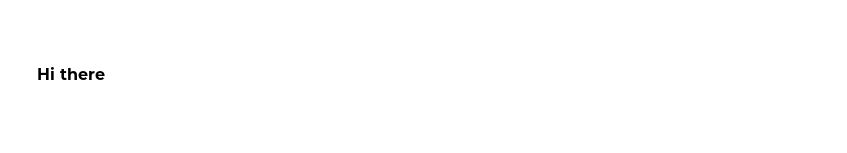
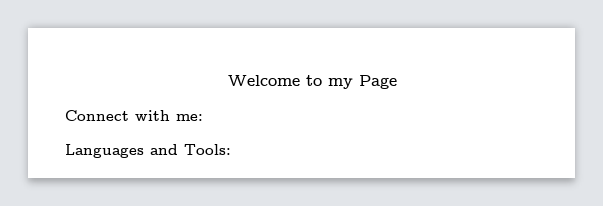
[37,67,105,80] Hi there -> [228,75,397,89] [65,110,203,121] [65,144,231,158] Welcome to my Page // Connect with me: // Languages and Tools:

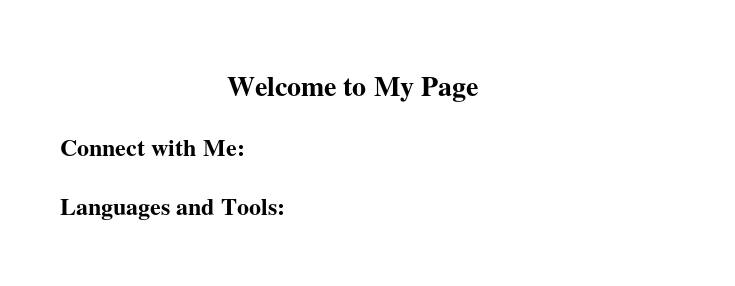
[328,78,353,89] my -> [373,77,414,102] My
[176,114,203,121] me: -> [202,140,245,156] Me:

